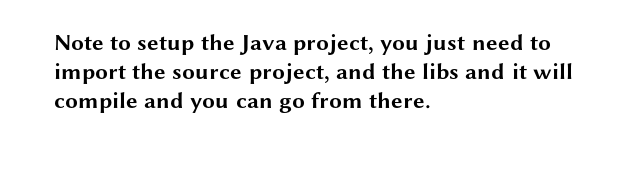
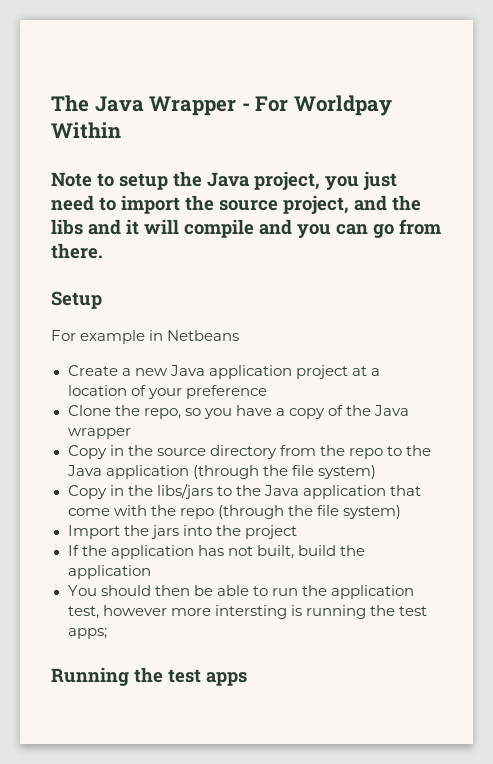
(54, 42) none -> [51,95,392,116] [51,122,121,139] The Java Wrapper - For Worldpay Within //
(432, 100) none -> [51,291,102,309] [51,330,240,344] [67,365,380,379] [67,385,267,399] [67,405,410,419] [67,428,131,439] [67,445,431,459] [66,465,376,479] [67,483,421,499] [67,505,401,519] [67,525,297,539] [67,545,365,559] [67,565,151,579] [67,585,414,599] [67,605,427,619] [67,628,107,639] [51,667,247,686] // Setup // For example in Netbeans // Create a new Java application project at a location of your preference // Clone the repo, so you have a copy of the Java wrapper // Copy in the source directory from the repo to the Java application (through the file system) // Copy in the libs/jars to the Java application that come with the repo (through the file system) // Import the jars into the project // If the application has not built, build the application // You should then be able to run the application test, however more intersting is running the test apps; // Running the test apps

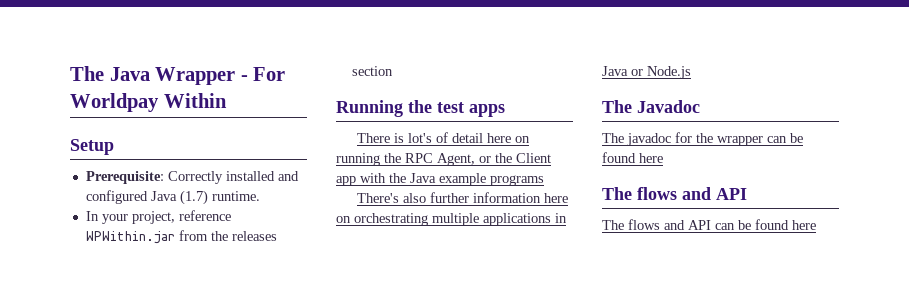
[51,171,397,190] [51,195,421,214] [51,219,441,238] [51,243,103,259] [51,291,102,309] [51,330,240,344] [67,365,380,379] [67,385,267,399] [67,405,410,419] [67,428,131,439] [67,445,431,459] [66,465,376,479] [67,483,421,499] [67,505,401,519] [67,525,297,539] [67,545,365,559] [67,565,151,579] [67,585,414,599] [67,605,427,619] [67,628,107,639] [51,667,247,686] Note to setup the Java project, you just need to import the source project, and the libs and it will compile and you can go from there. // Setup // For example in Netbeans // Create a new Java application project at a location of your preference // Clone the repo, so you have a copy of the Java wrapper // Copy in the source directory from the repo to the Java application (through the file system) // Copy in the libs/jars to the Java application that come with the repo (through the file system) // Import the jars into the project // If the application has not built, build the application // You should then be able to run the application test, however more intersting is running the test apps; // Running the test apps -> [70,139,114,155] [85,171,299,184] [85,190,260,205] [85,210,231,224] [85,230,277,244] [351,66,393,76] [336,100,505,117] [356,132,530,143] [336,153,551,166] [336,173,544,186] [356,192,568,203] [336,213,567,226] [602,66,691,79] [602,100,700,113] [602,132,803,146] [602,152,663,163] [602,187,747,200] [602,219,816,230] Setup // Prerequisite: Correctly installed and configured Java (1.7) runtime. // In your project, reference WPWithin.jar from the releases section // Running the test apps // There is lot's of detail here on running the RPC Agent, or the Client app with the Java example programs // There's also further information here on orchestrating multiple applications in Java or Node.js // The Javadoc // The javadoc for the wrapper can be found here // The flows and API // The flows and API can be found here

